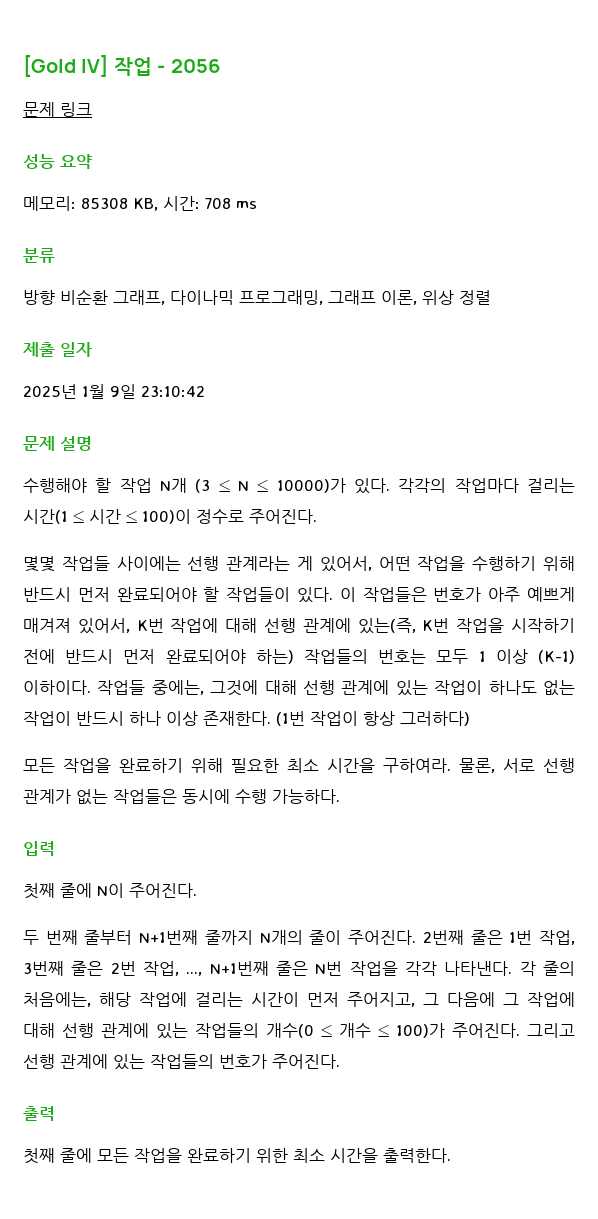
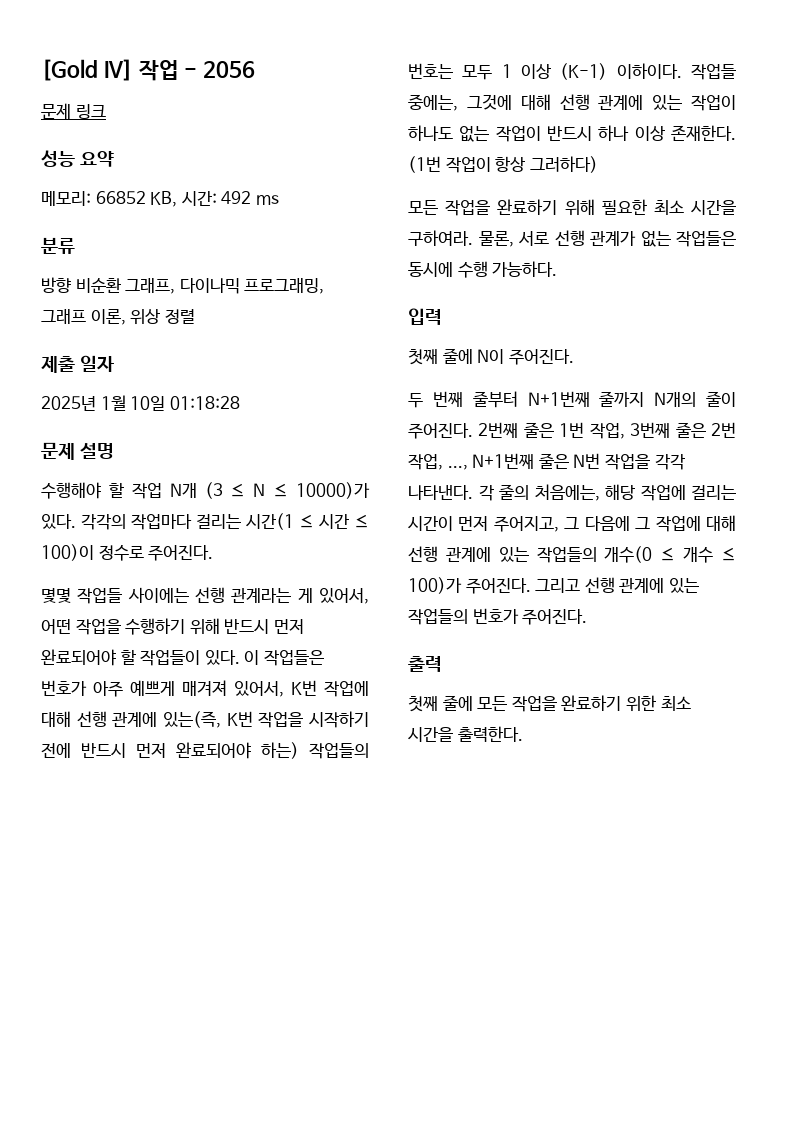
[81,198,128,209] 85308 -> [95,191,146,204] 66852
[205,198,231,209] 708 -> [221,191,252,204] 492
[110,384,205,399] 9일 23:10:42 -> [130,396,240,411] 10일 01:18:28

